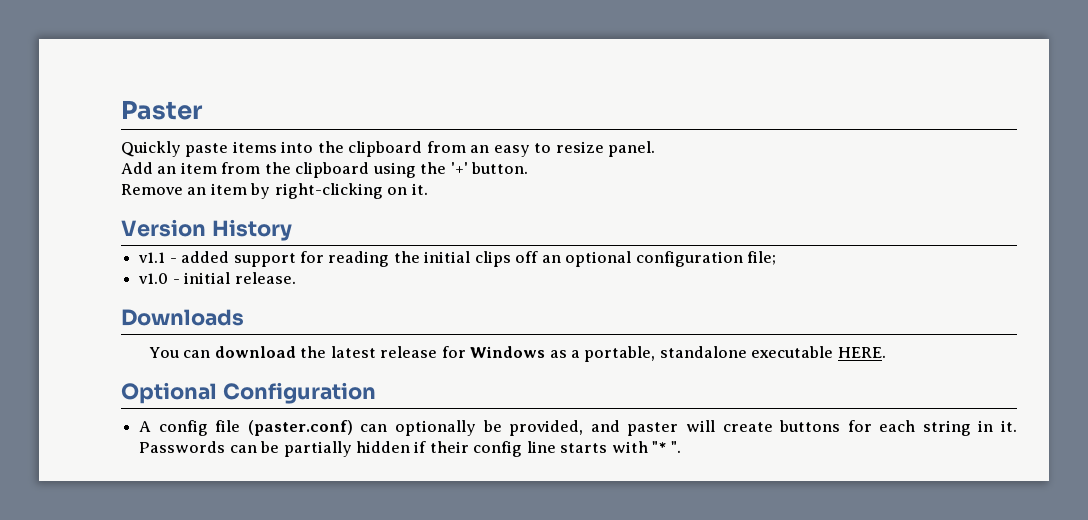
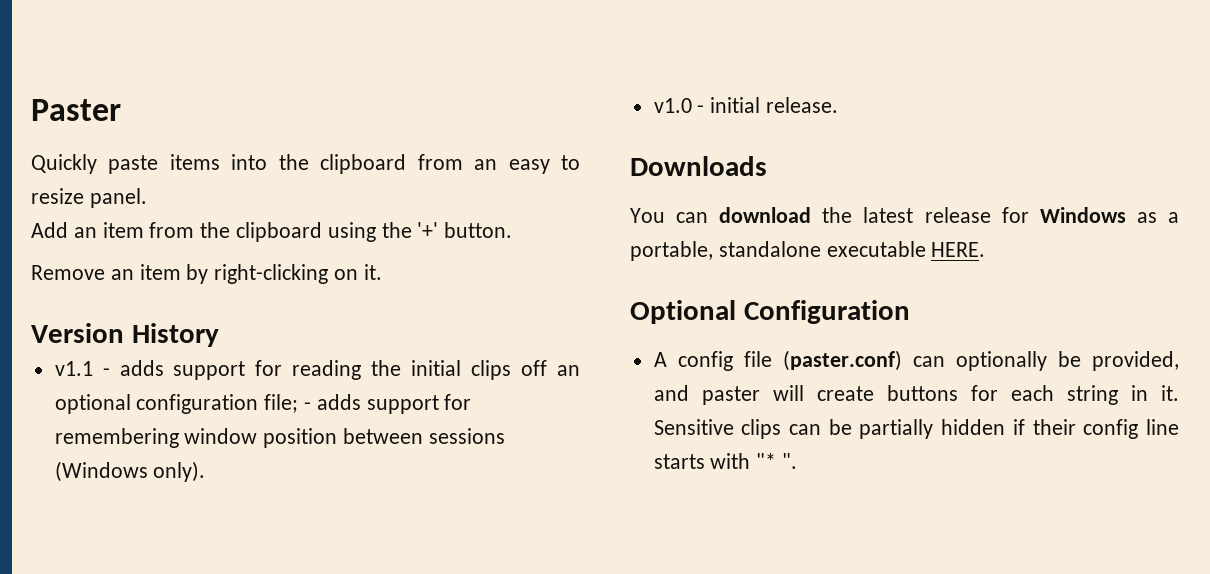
[181,251,230,263] added -> [119,360,164,376] adds
(777, 258) none -> [304,394,472,414] [54,428,505,448] [54,461,206,482] - adds support for remembering window position between sessions (Windows only).
[139,441,226,453] Passwords -> [653,419,782,439] Sensitive clips

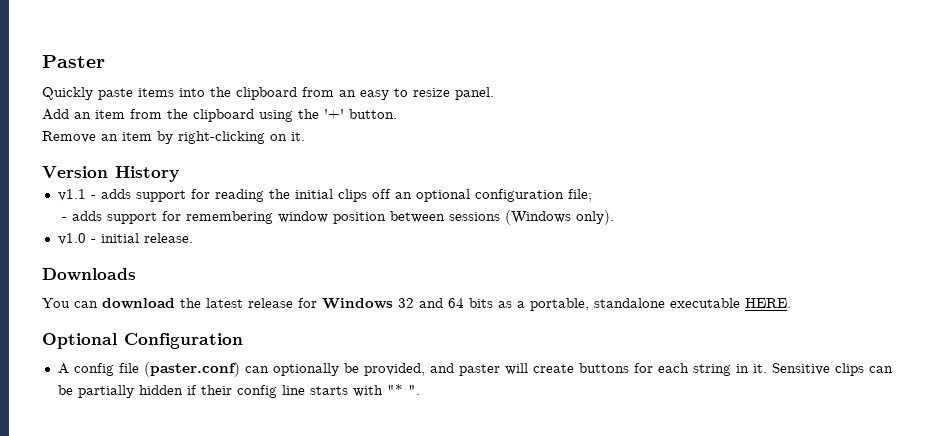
(299, 403) none -> (592, 195) //
(1126, 215) none -> [398,298,493,308] 32 and 64 bits

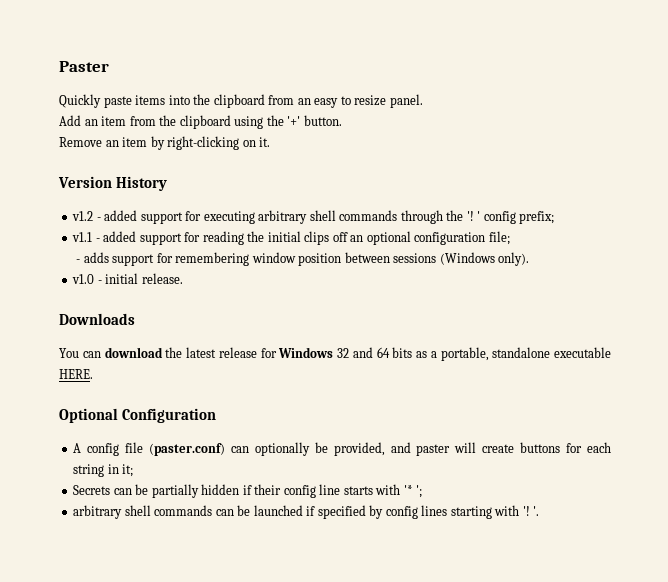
(179, 174) none -> [72,210,555,224] // v1.2 - added support for executing arbitrary shell commands through the '! ' config prefix;
[100,189,131,199] adds -> [103,231,137,242] added
[752,363,864,376] it. Sensitive clips -> [122,464,134,477] [73,485,111,495] it; // Secrets
[386,384,420,395] "* ". -> [403,485,423,498] [73,505,540,519] '* '; // arbitrary shell commands can be launched if specified by config lines starting with '! '.

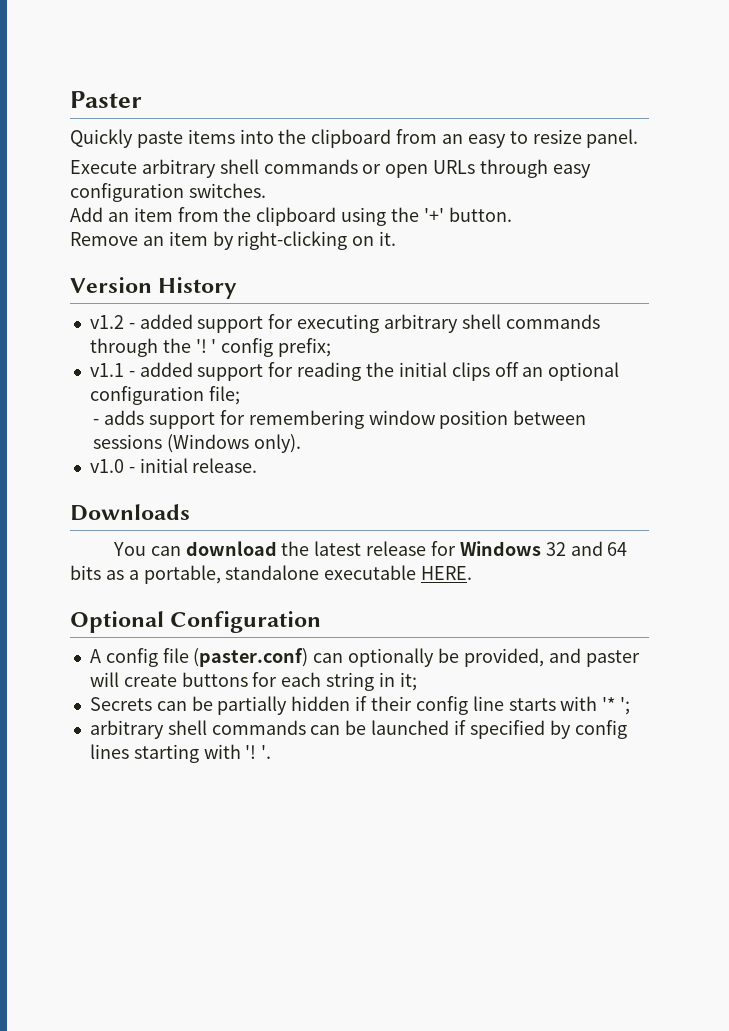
(423, 101) none -> [70,159,591,178] [70,183,266,202] // Execute arbitrary shell commands or open URLs through easy configuration switches.

